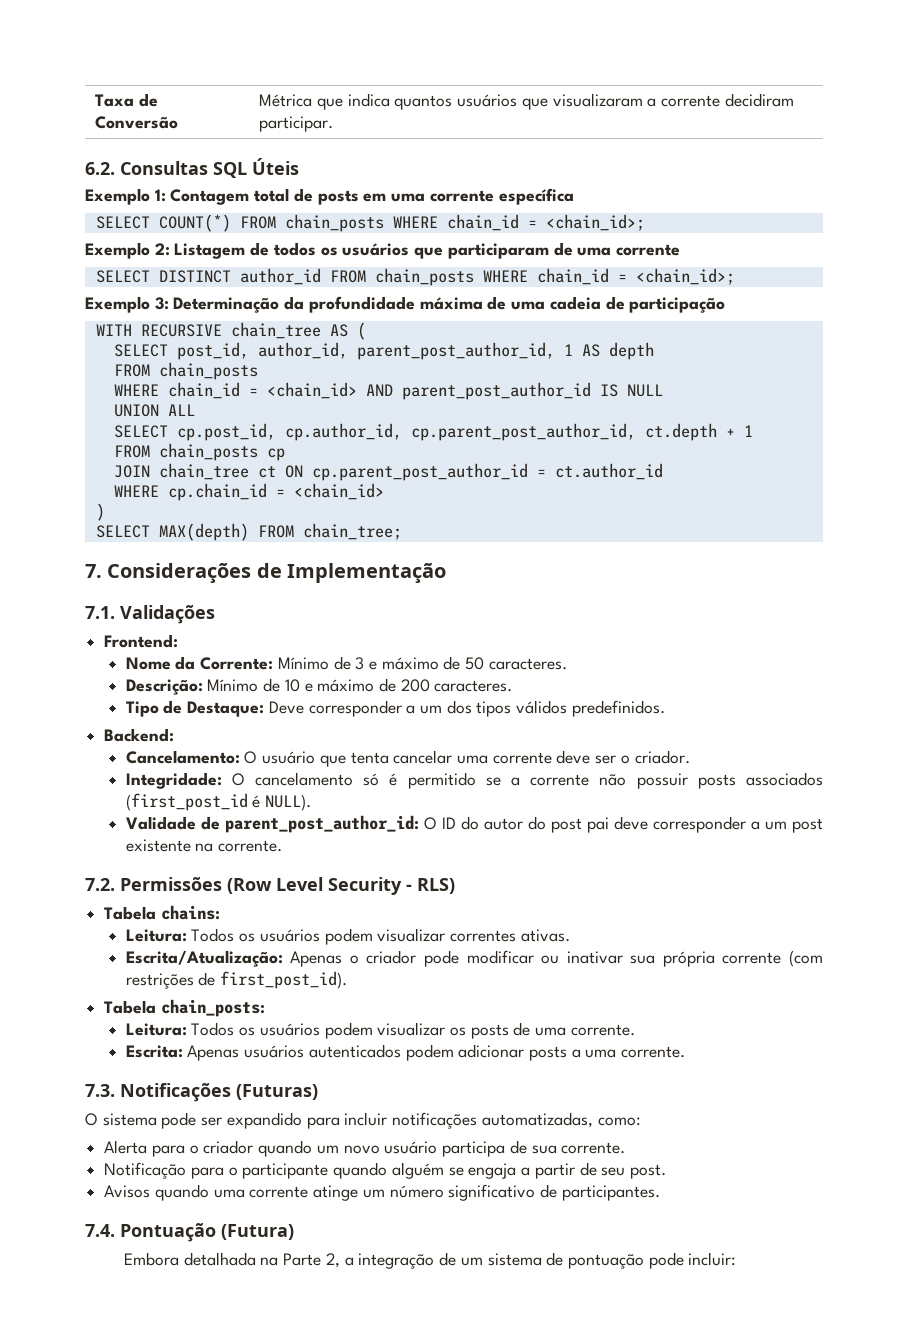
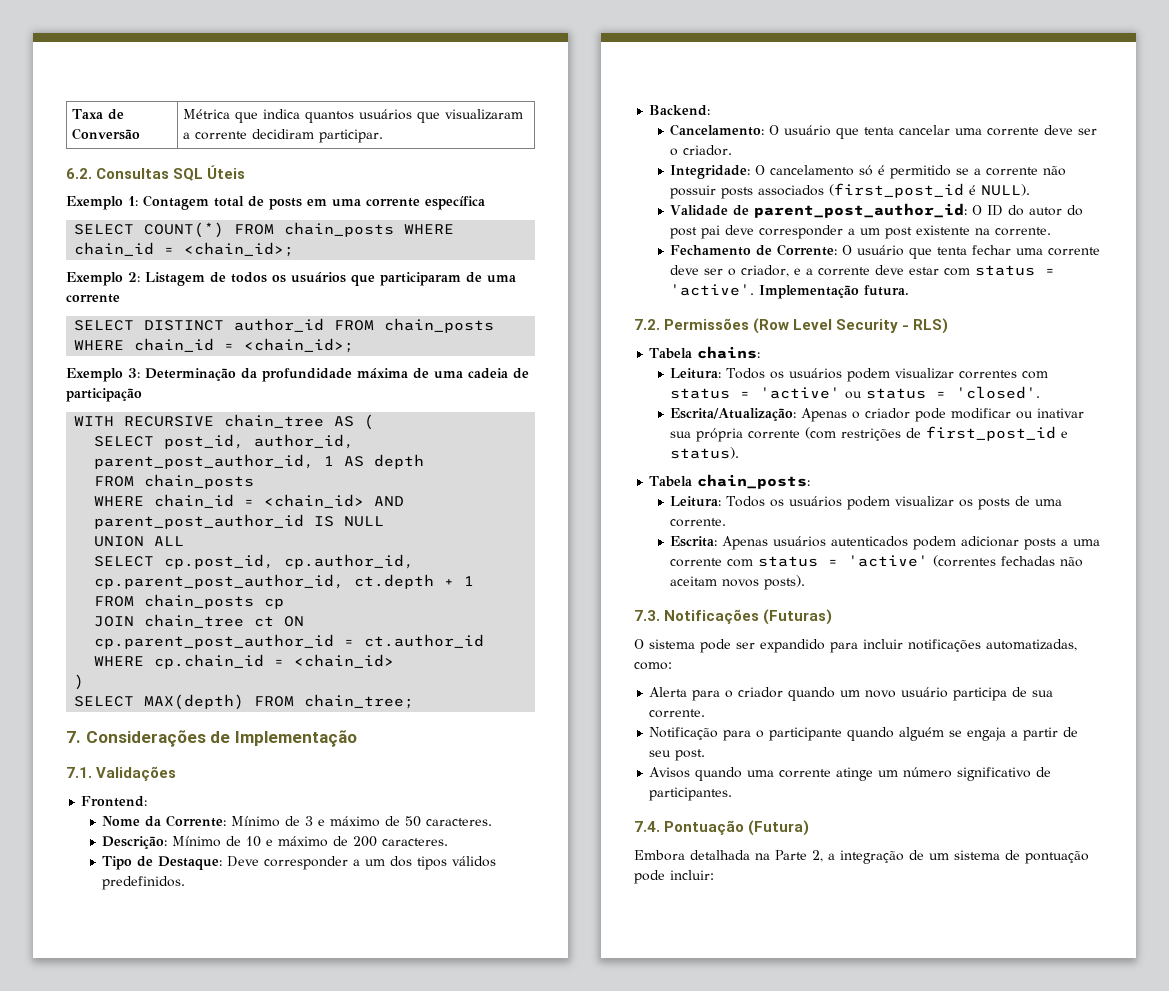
(283, 846) none -> [670,244,1101,259] [670,265,1056,277] [670,284,910,299] // Fechamento de Corrente: O usuário que tenta fechar uma corrente deve ser o criador, e a corrente deve estar com status = 'active'. Implementação futura.
[520,929,570,942] ativas. -> [1022,371,1049,379] [670,386,1041,399] com status = 'active' ou status = 'closed'.
[220,971,348,989] first_post_id). -> [926,426,1069,441] [670,447,740,459] first_post_id e status).
[621,1046,686,1058] corrente. -> [670,555,1084,567] [670,575,806,590] corrente com status = 'active' (correntes fechadas não aceitam novos posts).

